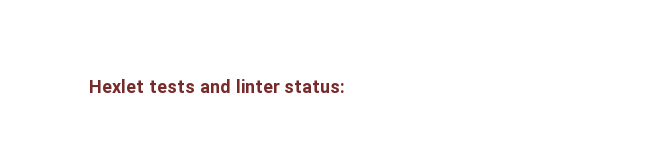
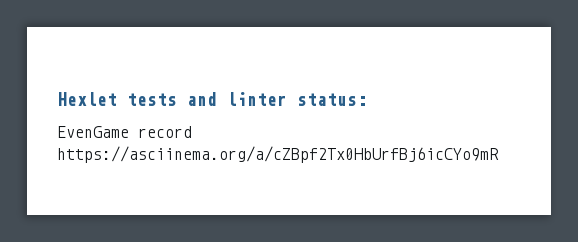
(346, 86) none -> [57,126,192,138] [57,146,499,163] // EvenGame record https://asciinema.org/a/cZBpf2Tx0HbUrfBj6icCYo9mR

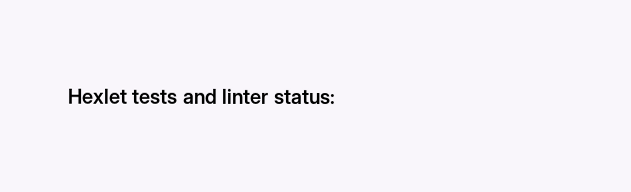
[57,126,192,138] [57,146,499,163] // EvenGame record https://asciinema.org/a/cZBpf2Tx0HbUrfBj6icCYo9mR -> (336, 97) none

